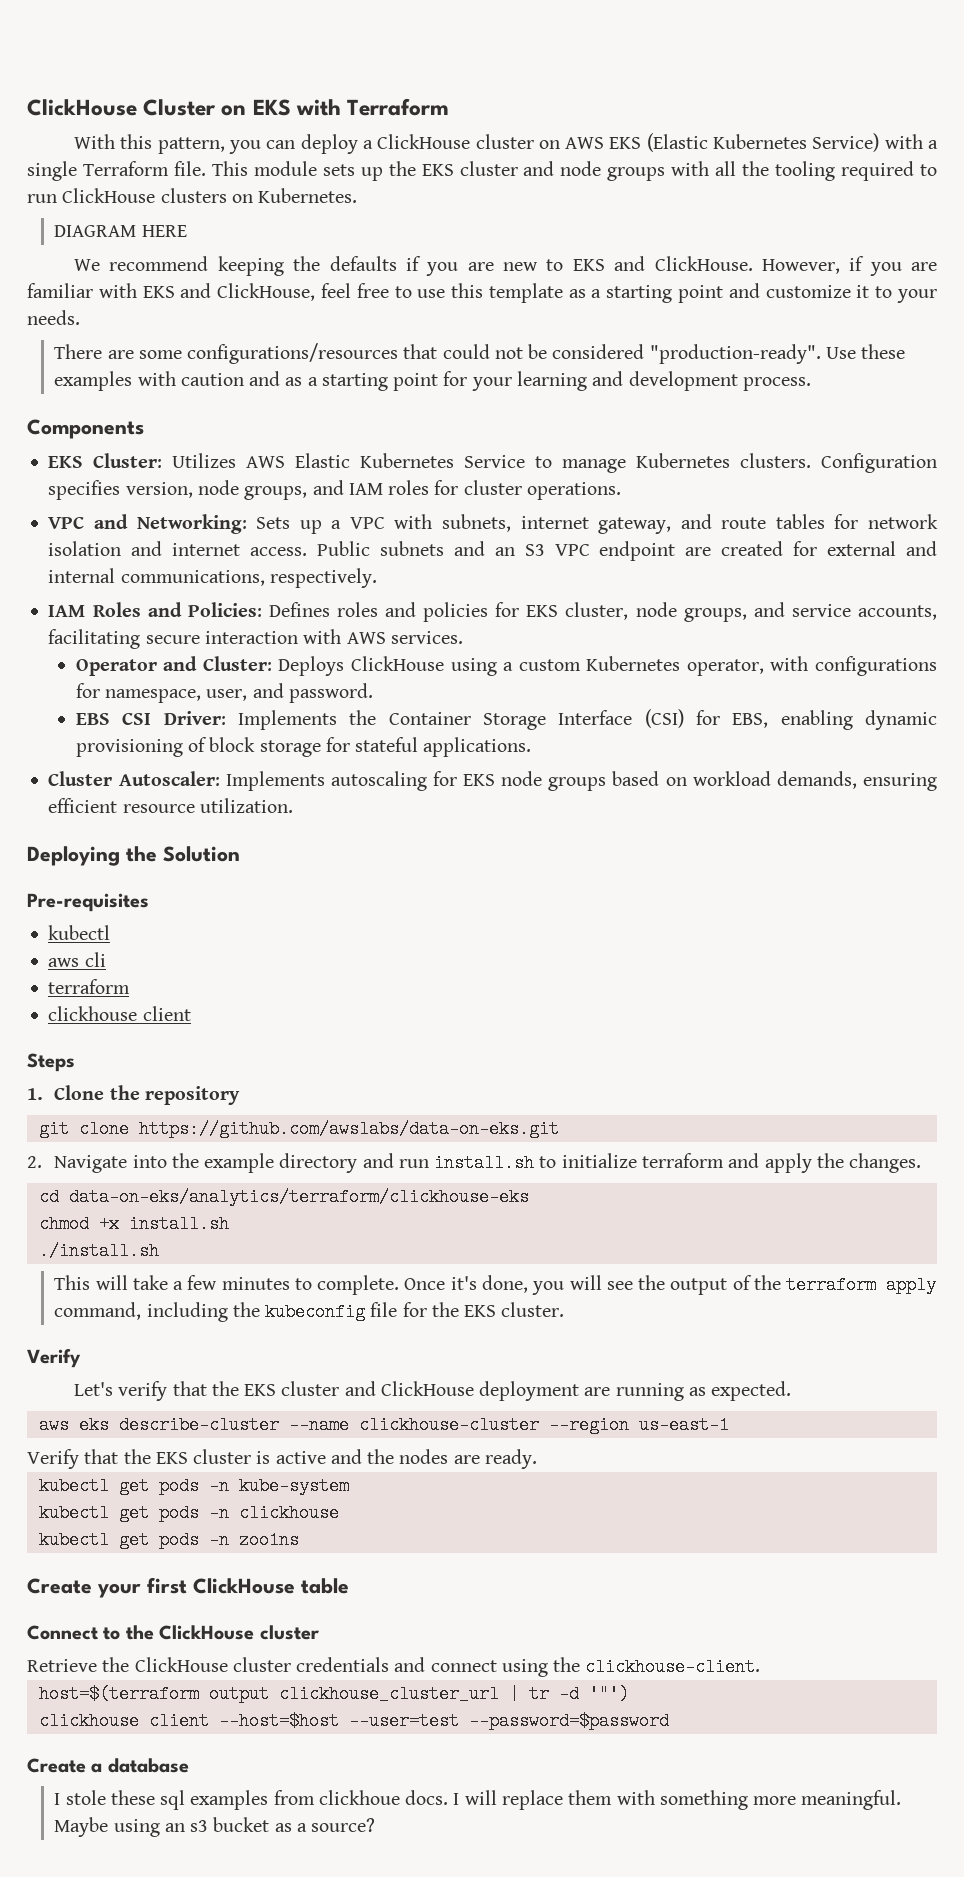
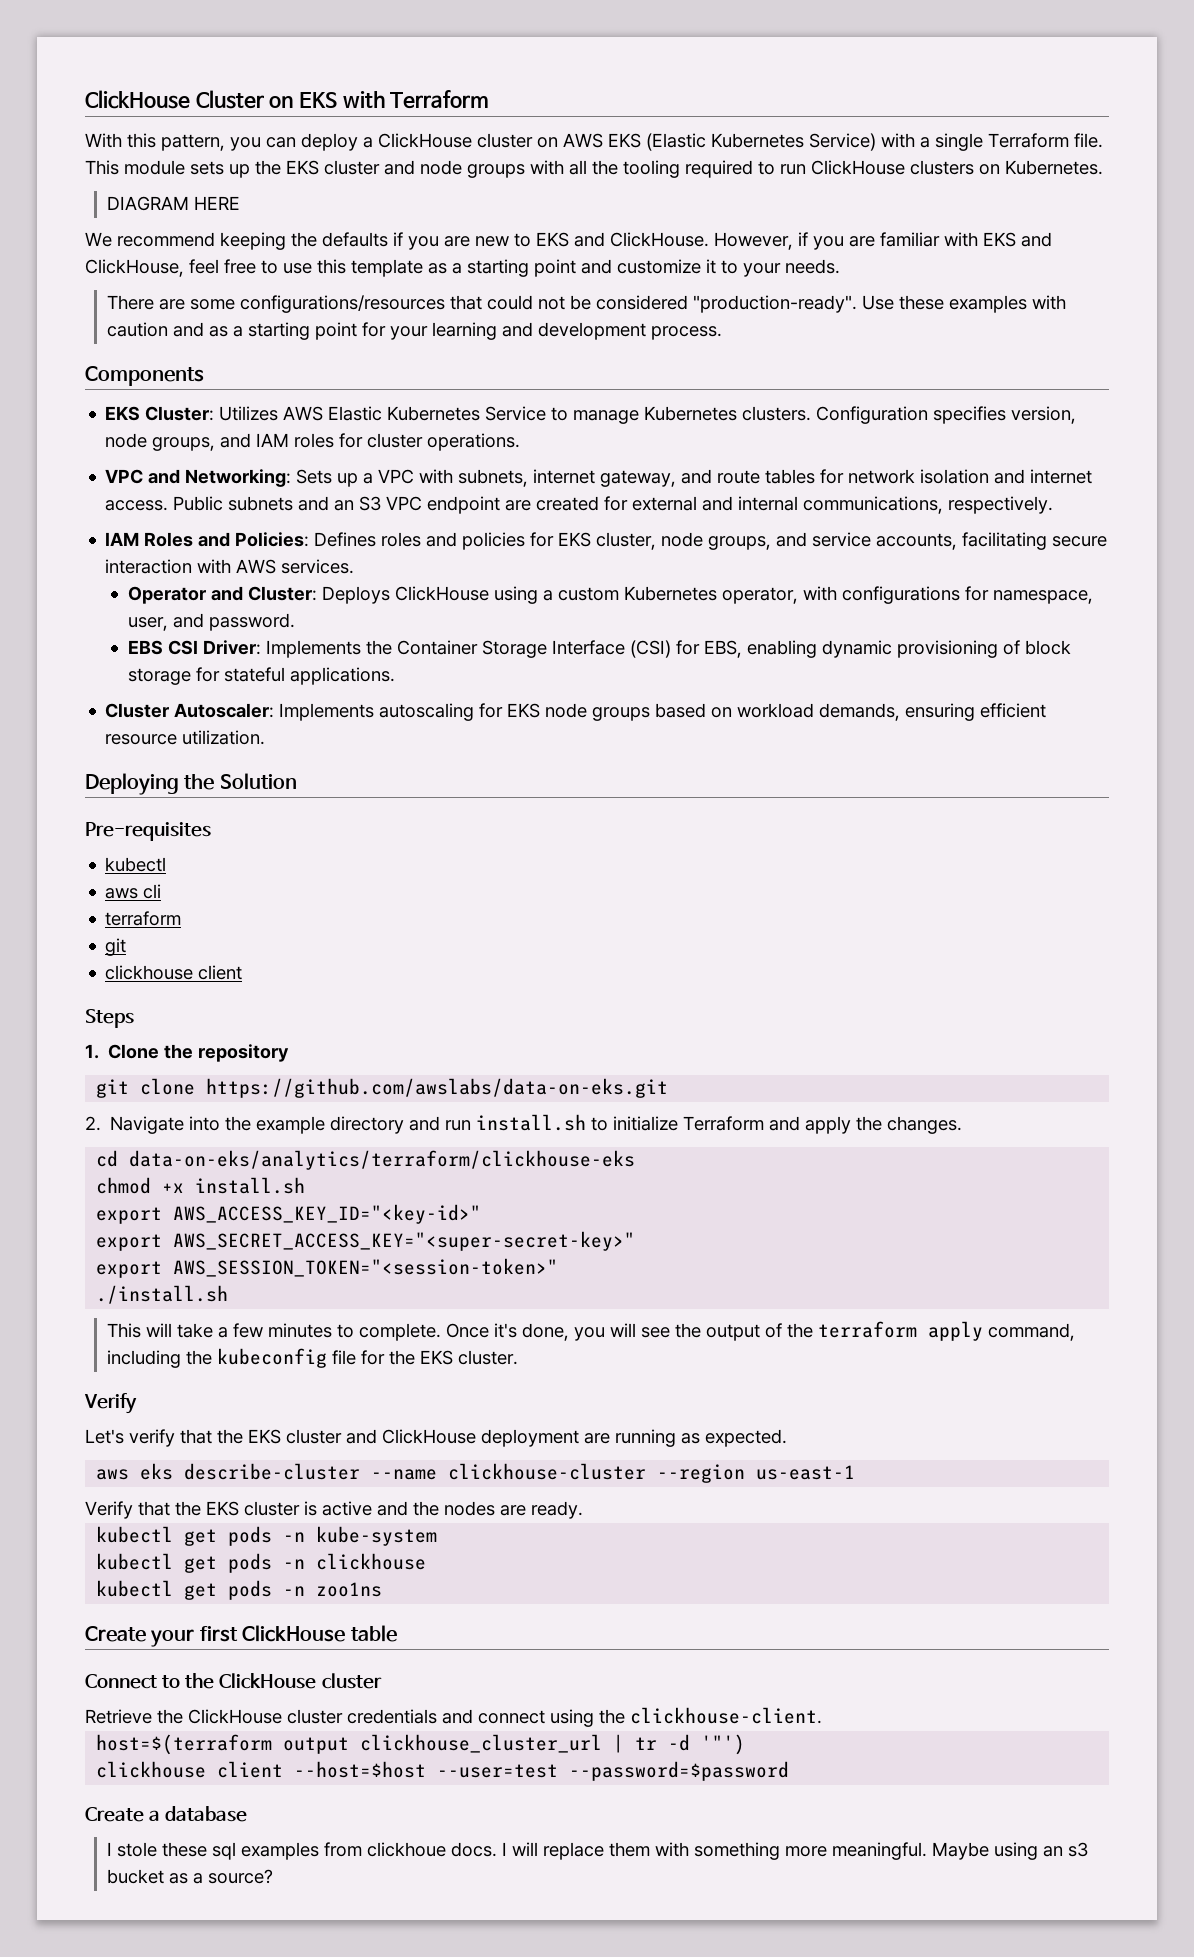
(131, 986) none -> [105,938,127,956] // git
[641,1153,724,1168] terraform -> [683,1116,765,1131] Terraform
(229, 1224) none -> [96,1204,482,1224] [96,1231,636,1251] [96,1258,559,1278] // export AWS_ACCESS_KEY_ID="<key-id>" // export AWS_SECRET_ACCESS_KEY="<super-secret-key>" // export AWS_SESSION_TOKEN="<session-token>"

